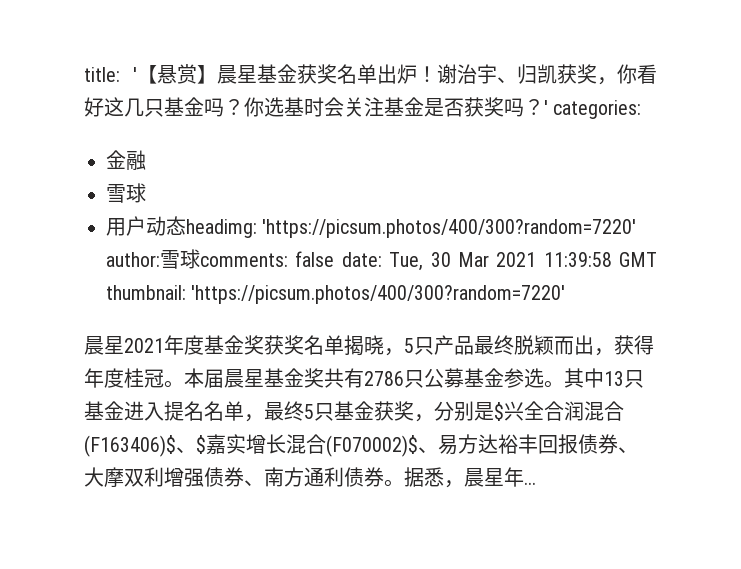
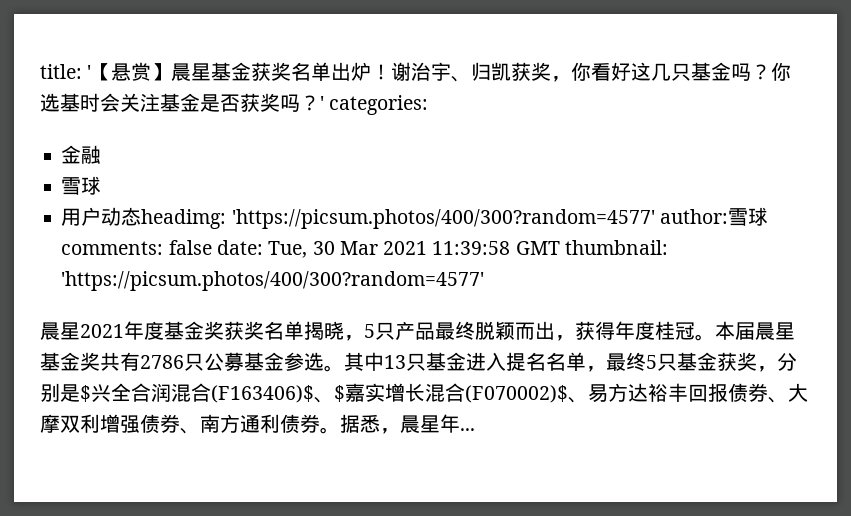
[262,219,637,238] 'https://picsum.photos/400/300?random=7220' -> [231,209,655,229] 'https://picsum.photos/400/300?random=4577'
[191,285,566,304] 'https://picsum.photos/400/300?random=7220' -> [61,271,485,291] 'https://picsum.photos/400/300?random=4577'

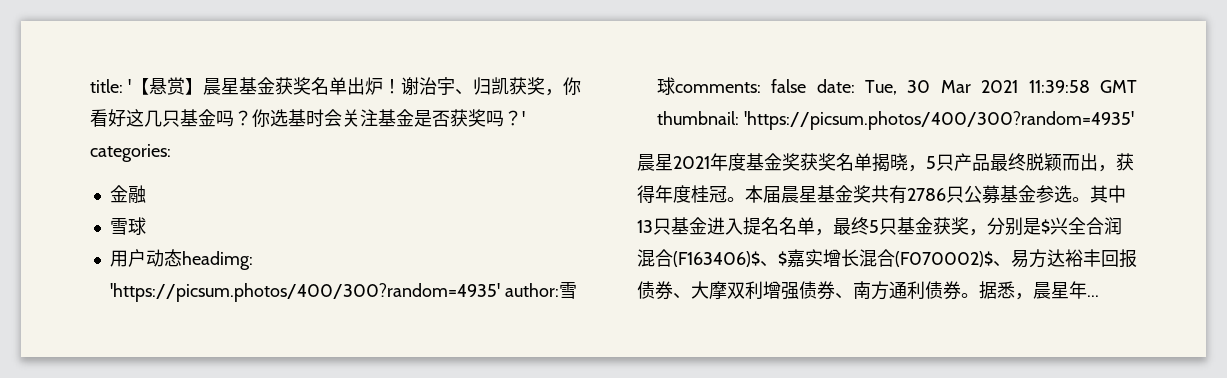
[231,209,655,229] 'https://picsum.photos/400/300?random=4577' -> [109,283,500,302] 'https://picsum.photos/400/300?random=4935'
[61,271,485,291] 'https://picsum.photos/400/300?random=4577' -> [743,111,1134,130] 'https://picsum.photos/400/300?random=4935'

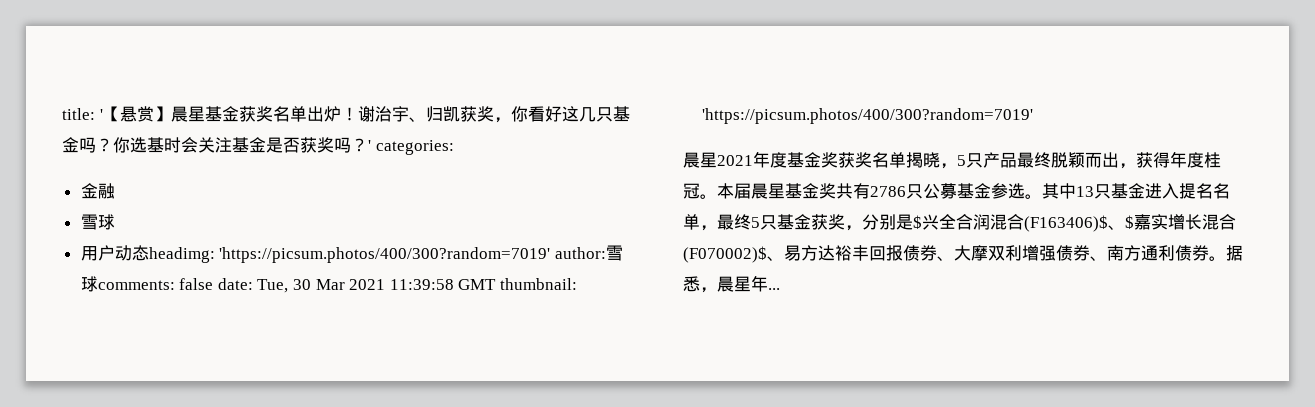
[109,283,500,302] 'https://picsum.photos/400/300?random=4935' -> [219,247,551,263] 'https://picsum.photos/400/300?random=7019'
[743,111,1134,130] 'https://picsum.photos/400/300?random=4935' -> [701,108,1033,124] 'https://picsum.photos/400/300?random=7019'

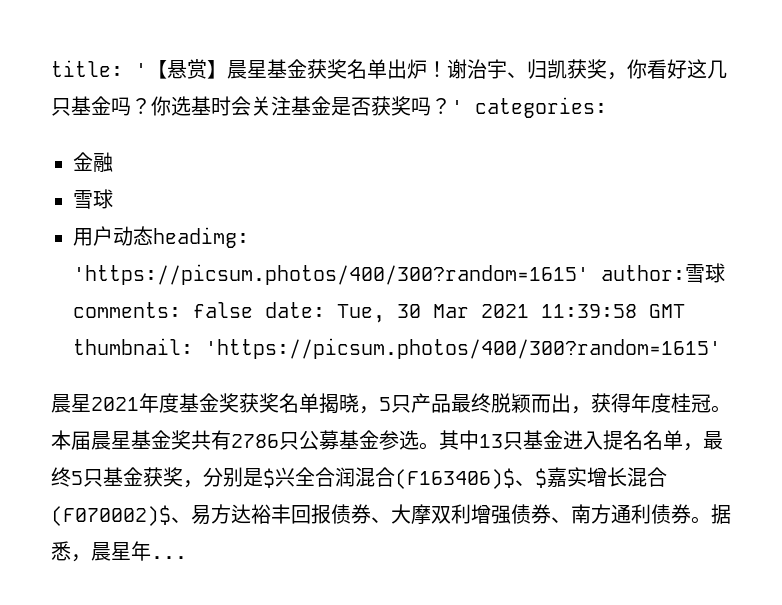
[219,247,551,263] 'https://picsum.photos/400/300?random=7019' -> [73,264,589,285] 'https://picsum.photos/400/300?random=1615'
[701,108,1033,124] 'https://picsum.photos/400/300?random=7019' -> [205,338,721,359] 'https://picsum.photos/400/300?random=1615'

